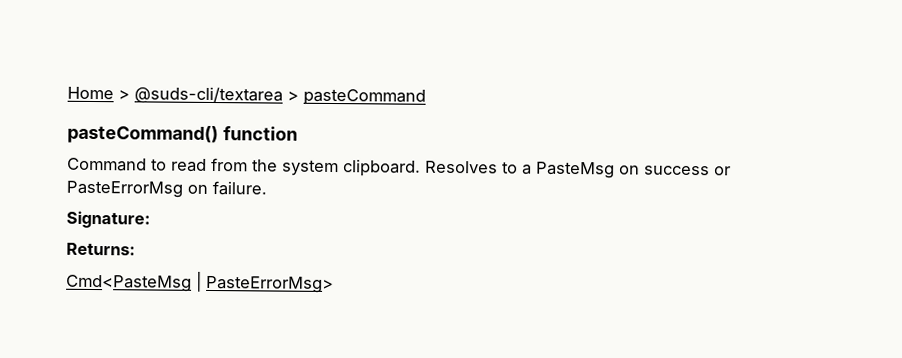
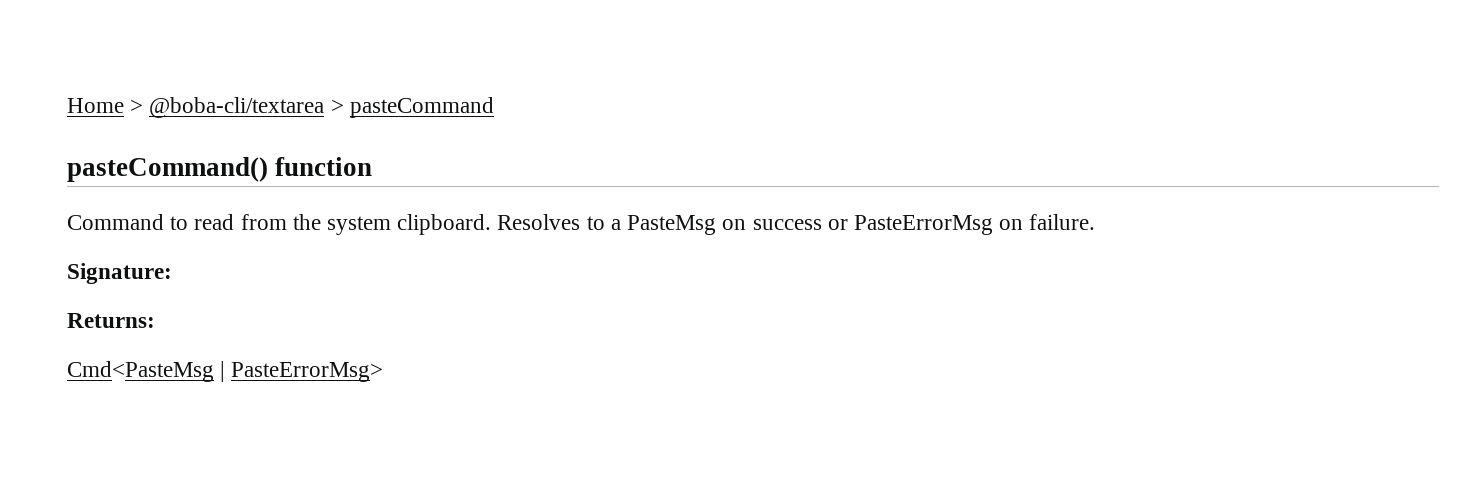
[134,86,283,105] @suds-cli/textarea -> [149,97,325,118] @boba-cli/textarea

